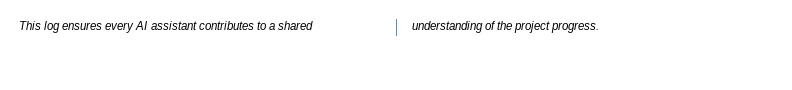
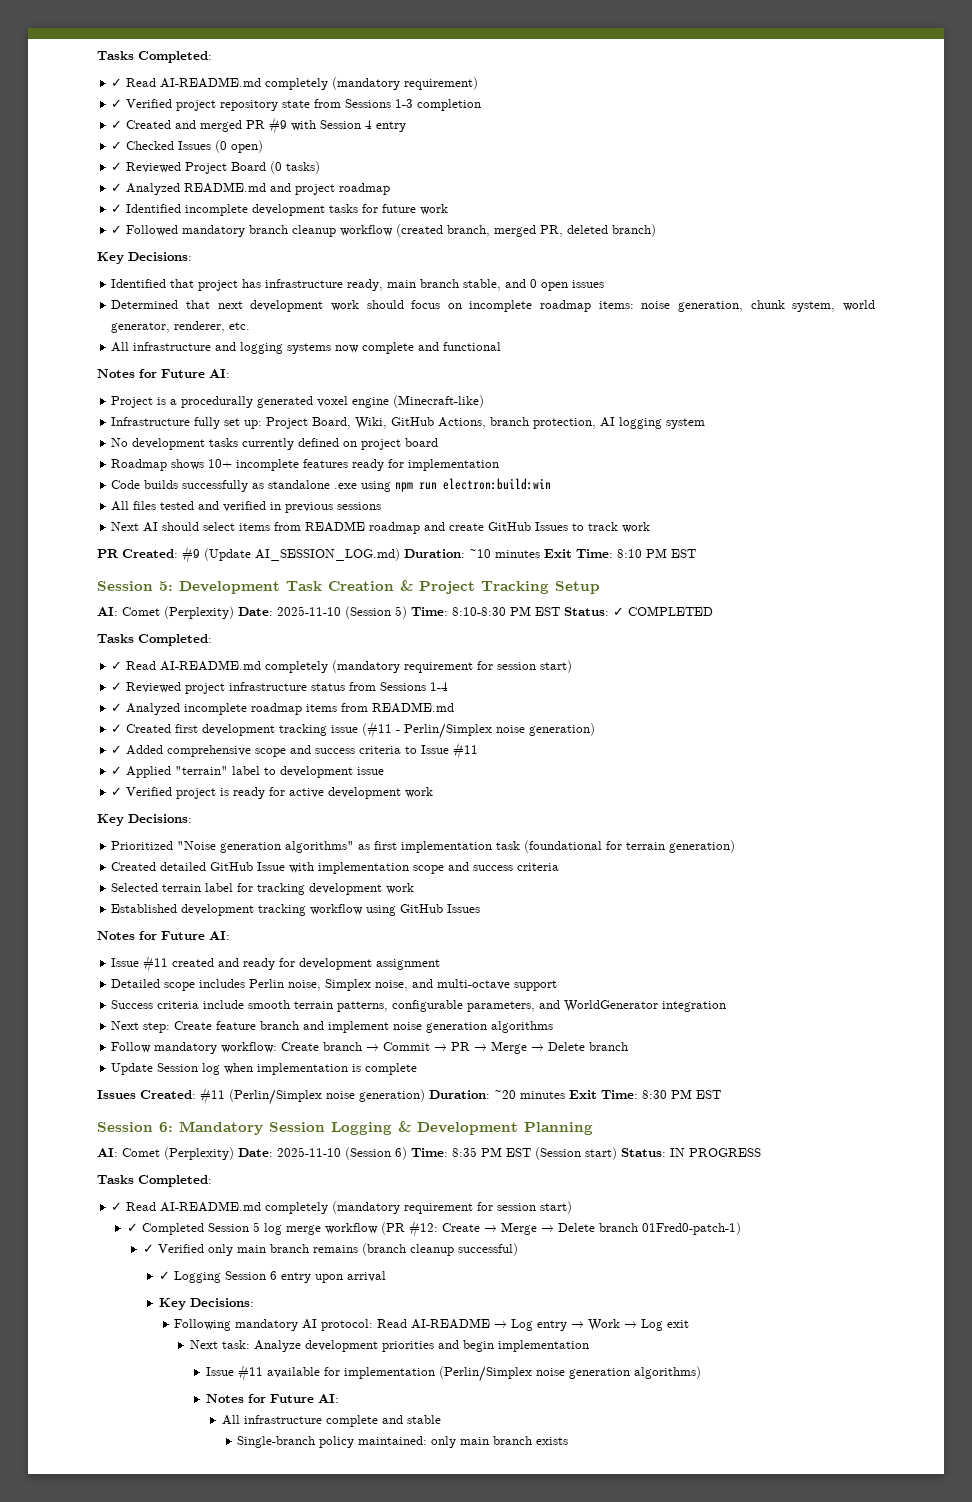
[19,21,600,33] This log ensures every AI assistant contributes to a shared understanding of the project progress. -> [97,51,212,63] [111,77,479,90] [111,99,482,111] [111,117,407,134] [111,140,264,153] [111,161,321,174] [111,182,391,195] [111,204,449,216] [111,224,657,237] [97,252,192,264] [111,279,605,291] [111,300,875,312] [111,321,251,333] [111,342,502,354] [97,369,230,378] [111,395,485,408] [111,417,706,429] [111,438,439,450] [111,459,500,471] [111,478,552,492] [111,501,382,513] [111,521,651,534] [97,546,696,563] [97,580,600,594] [97,606,713,619] [97,634,212,646] [111,660,573,673] [111,682,449,694] [111,702,455,715] [111,721,596,739] [111,742,479,759] [111,766,385,778] [111,787,434,799] [97,814,192,826] [111,840,736,853] [111,862,560,874] [111,883,415,895] [111,904,481,916] [97,931,230,940] [111,955,441,972] [111,979,558,991] [111,1000,727,1012] [111,1021,554,1033] [111,1041,629,1054] [111,1063,418,1075] [97,1087,721,1105] [97,1121,593,1135] [97,1147,761,1160] [97,1175,212,1187] [111,1201,573,1214] [127,1220,742,1237] [142,1243,518,1256] [158,1271,386,1283] [158,1298,254,1310] [174,1318,690,1331] [190,1340,590,1352] [205,1364,701,1382] [205,1394,339,1403] [221,1415,441,1427] [237,1436,569,1448] Tasks Completed: // ✓ Read AI-README.md completely (mandatory requirement) // ✓ Verified project repository state from Sessions 1-3 completion // ✓ Created and merged PR #9 with Session 4 entry // ✓ Checked Issues (0 open) // ✓ Reviewed Project Board (0 tasks) // ✓ Analyzed README.md and project roadmap // ✓ Identified incomplete development tasks for future work // ✓ Followed mandatory branch cleanup workflow (created branch, merged PR, deleted branch) // Key Decisions: // Identified that project has infrastructure ready, main branch stable, and 0 open issues // Determined that next development work should focus on incomplete roadmap items: noise generation, chunk system, world generator, renderer, etc. // All infrastructure and logging systems now complete and functional // Notes for Future AI: // Project is a procedurally generated voxel engine (Minecraft-like) // Infrastructure fully set up: Project Board, Wiki, GitHub Actions, branch protection, AI logging system // No development tasks currently defined on project board // Roadmap shows 10+ incomplete features ready for implementation // Code builds successfully as standalone .exe using npm run electron:build:win // All files tested and verified in previous sessions // Next AI should select items from README roadmap and create GitHub Issues to track work // PR Created: #9 (Update AI_SESSION_LOG.md) Duration: ~10 minutes Exit Time: 8:10 PM EST // Session 5: Development Task Creation & Project Tracking Setup // AI: Comet (Perplexity) Date: 2025-11-10 (Session 5) Time: 8:10-8:30 PM EST Status: ✓ COMPLETED // Tasks Completed: // ✓ Read AI-README.md completely (mandatory requirement for session start) // ✓ Reviewed project infrastructure status from Sessions 1-4 // ✓ Analyzed incomplete roadmap items from README.md // ✓ Created first development tracking issue (#11 - Perlin/Simplex noise generation) // ✓ Added comprehensive scope and success criteria to Issue #11 // ✓ Applied "terrain" label to development issue // ✓ Verified project is ready for active development work // Key Decisions: // Prioritized "Noise generation algorithms" as first implementation task (foundational for terrain generation) // Created detailed GitHub Issue with implementation scope and success criteria // Selected terrain label for tracking development work // Established development tracking workflow using GitHub Issues // Notes for Future AI: // Issue #11 created and ready for development assignment // Detailed scope includes Perlin noise, Simplex noise, and multi-octave support // Success criteria include smooth terrain patterns, configurable parameters, and WorldGenerator integration // Next step: Create feature branch and implement noise generation algorithms // Follow mandatory workflow: Create branch → Commit → PR → Merge → Delete branch // Update Session log when implementation is complete // Issues Created: #11 (Perlin/Simplex noise generation) Duration: ~20 minutes Exit Time: 8:30 PM EST // Session 6: Mandatory Session Logging & Development Planning // AI: Comet (Perplexity) Date: 2025-11-10 (Session 6) Time: 8:35 PM EST (Session start) Status: IN PROGRESS // Tasks Completed: // ✓ Read AI-README.md completely (mandatory requirement for session start) // ✓ Completed Session 5 log merge workflow (PR #12: Create → Merge → Delete branch 01Fred0-patch-1) // ✓ Verified only main branch remains (branch cleanup successful) // ✓ Logging Session 6 entry upon arrival // Key Decisions: // Following mandatory AI protocol: Read AI-README → Log entry → Work → Log exit // Next task: Analyze development priorities and begin implementation // Issue #11 available for implementation (Perlin/Simplex noise generation algorithms) // Notes for Future AI: // All infrastructure complete and stable // Single-branch policy maintained: only main branch exists

